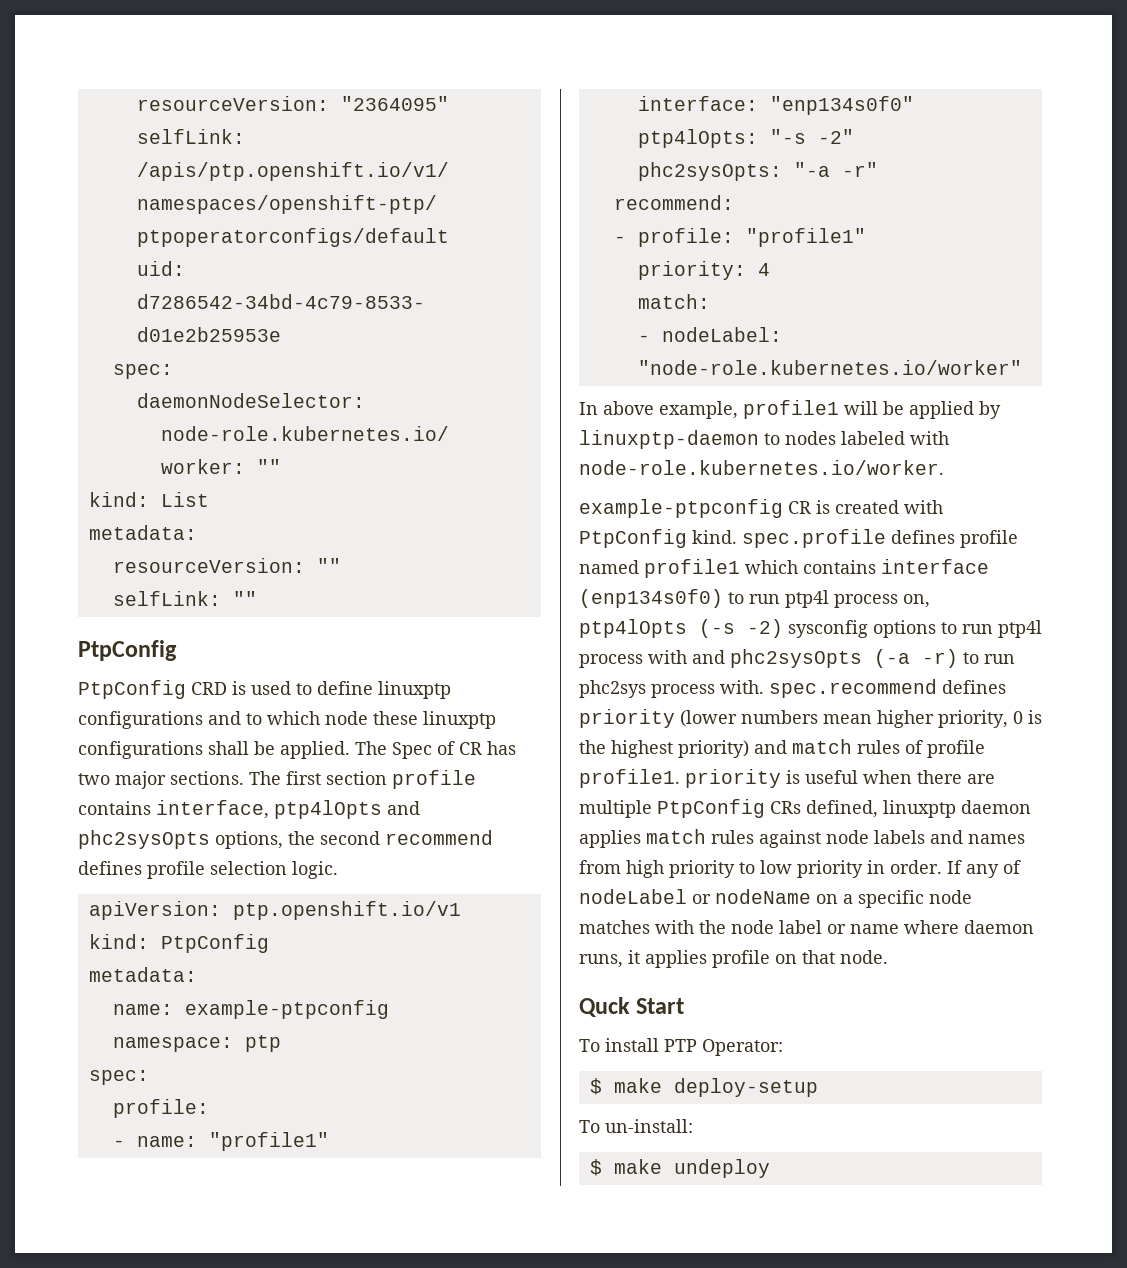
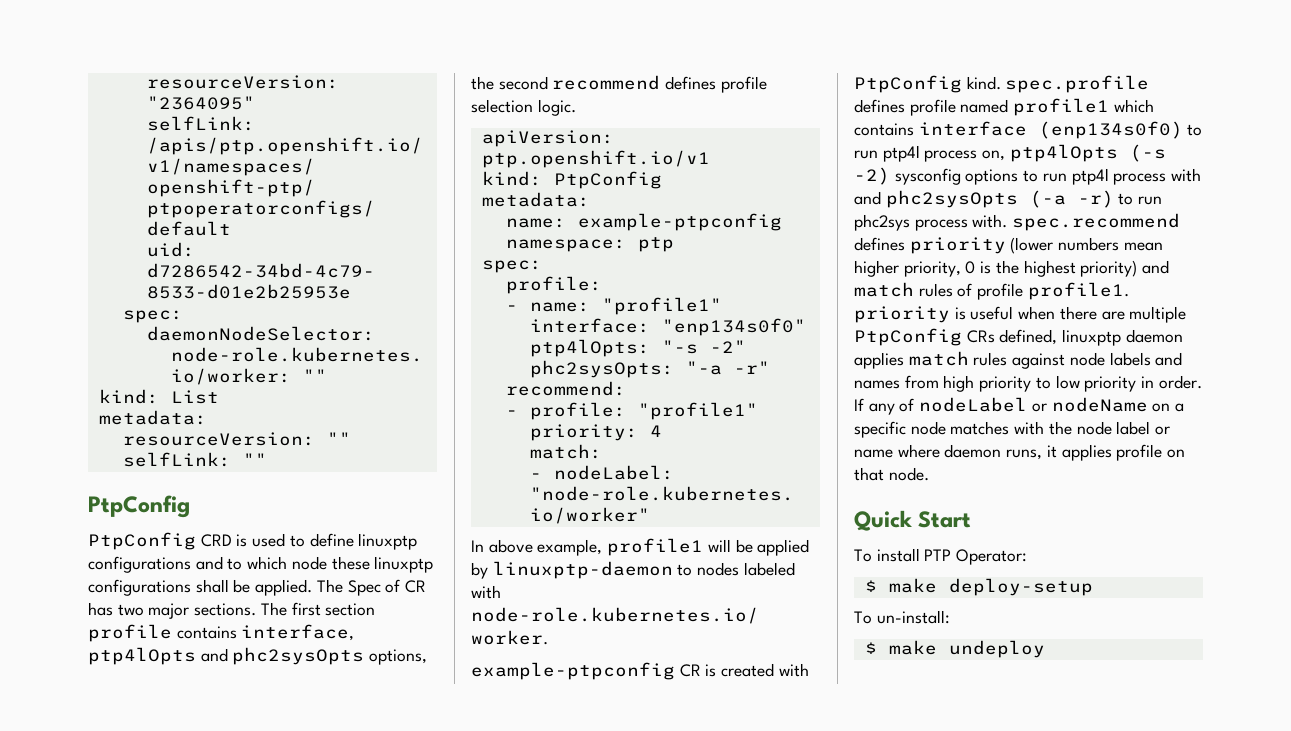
[579,997,630,1017] Quck -> [854,510,912,531] Quick

